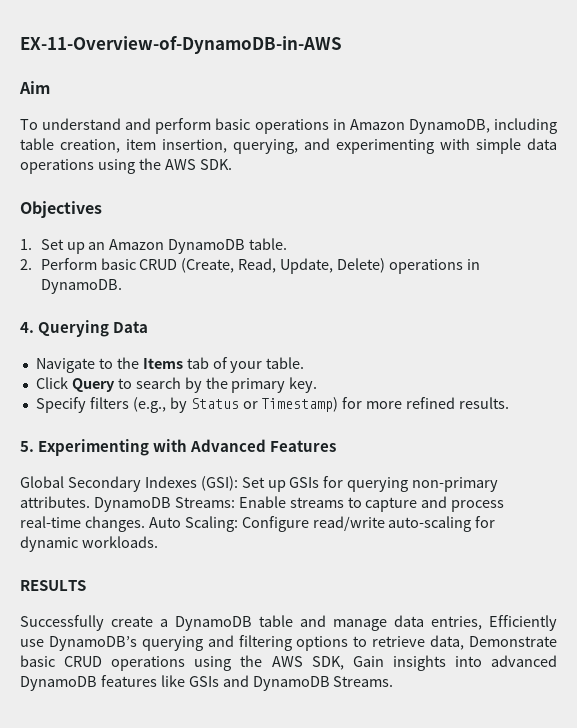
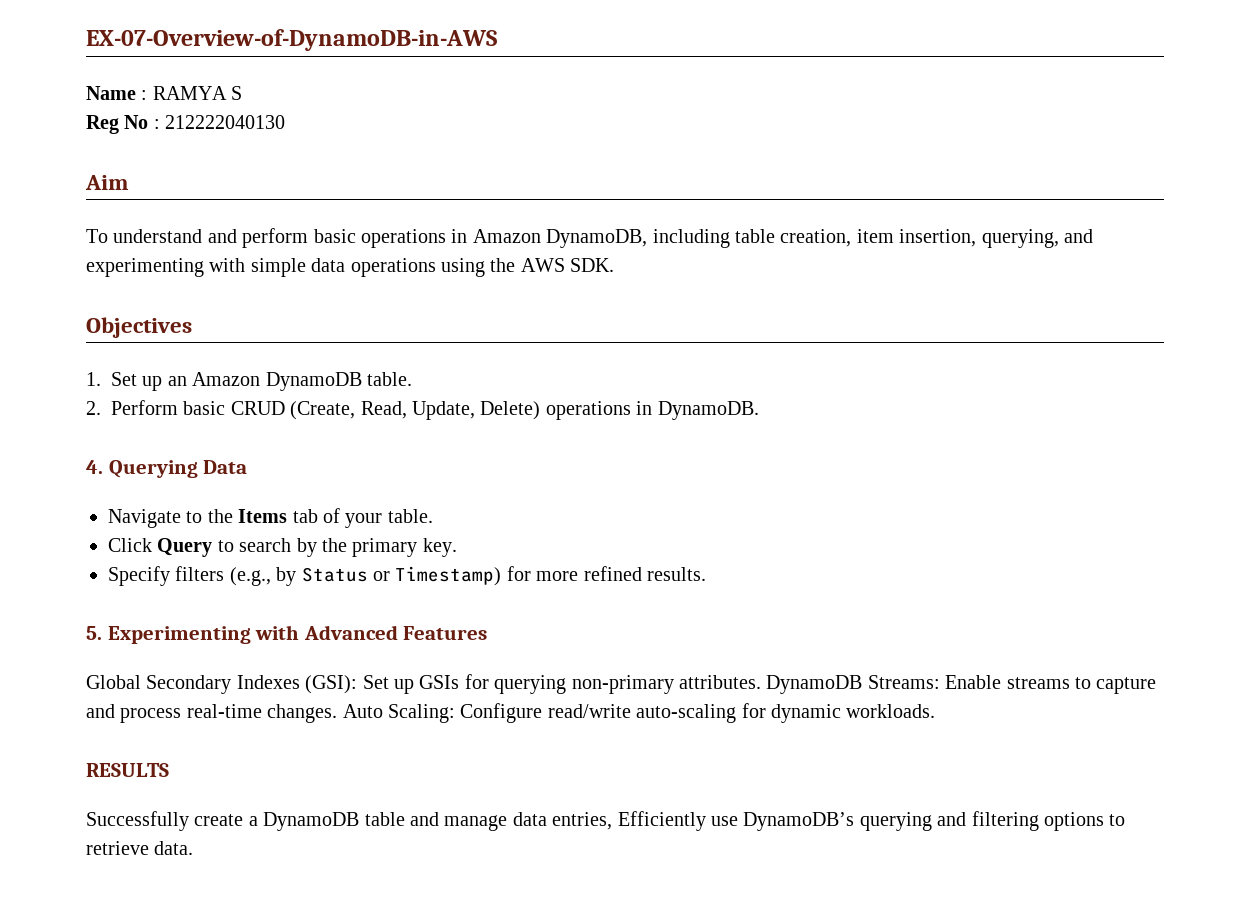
[20,36,342,54] EX-11-Overview-of-DynamoDB-in-AWS -> [86,29,497,51] [86,86,243,100] [86,115,286,134] EX-07-Overview-of-DynamoDB-in-AWS // Name : RAMYA S // Reg No : 212222040130
[430,635,558,650] [20,655,558,671] [20,675,394,691] data, Demonstrate basic CRUD operations using the AWS SDK, Gain insights into advanced DynamoDB features like GSIs and DynamoDB Streams. -> [154,841,194,855] data.

